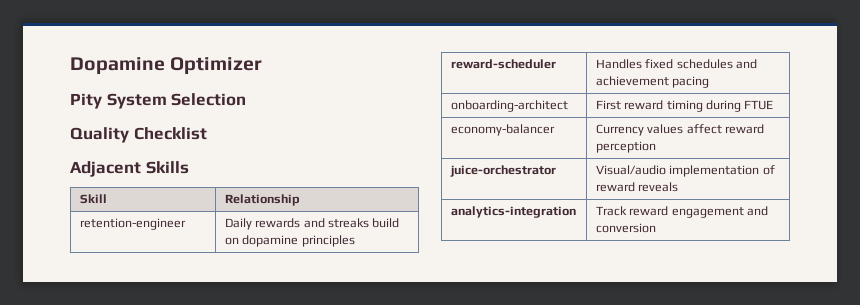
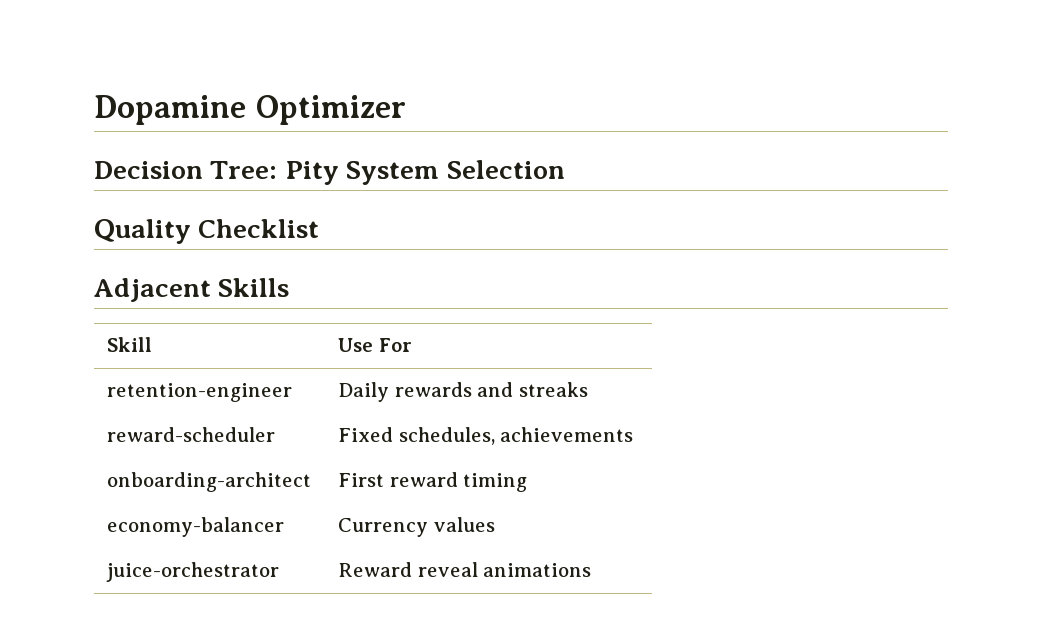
(263, 66) none -> [94,161,278,179] Decision Tree:
[224,194,300,206] Relationship -> [338,338,412,352] Use For
[372,218,400,228] [224,235,355,247] [450,59,556,69] [595,59,758,69] [595,76,710,88] build on dopamine principles // reward-scheduler | Handles fixed schedules and achievement pacing -> [107,427,276,442] [338,427,634,445] // reward-scheduler | Fixed schedules, achievements
[706,100,774,112] during FTUE -> (528, 482) none
[686,124,765,134] [595,141,656,153] [449,165,556,177] [595,165,775,177] [595,182,679,192] [450,206,576,218] [595,206,769,218] [595,223,656,233] affect reward perception // juice-orchestrator | Visual/audio implementation of reward reveals // analytics-integration | Track reward engagement and conversion -> [106,562,280,582] [338,562,592,577] // juice-orchestrator | Reward reveal animations

